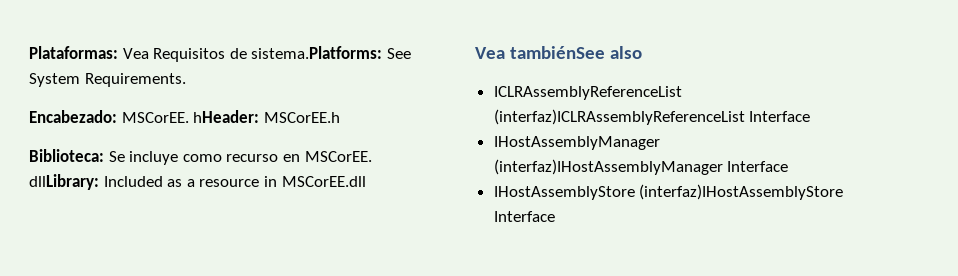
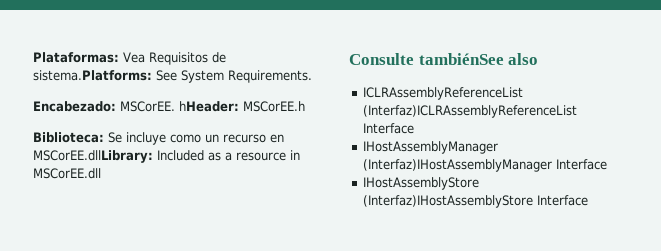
(222, 158) none -> [205,134,219,143] un
[304,151,372,162] [29,174,99,190] MSCorEE. dllLibrary: -> [33,150,153,163] MSCorEE.dllLibrary:
[475,47,505,59] Vea -> [349,53,414,65] Consulte
[493,109,745,125] (interfaz)ICLRAssemblyReferenceList -> [363,105,578,118] (Interfaz)ICLRAssemblyReferenceList
[493,159,723,175] (interfaz)IHostAssemblyManager -> [363,159,553,172] (Interfaz)IHostAssemblyManager
[639,184,844,200] (interfaz)IHostAssemblyStore -> [363,195,534,208] (Interfaz)IHostAssemblyStore

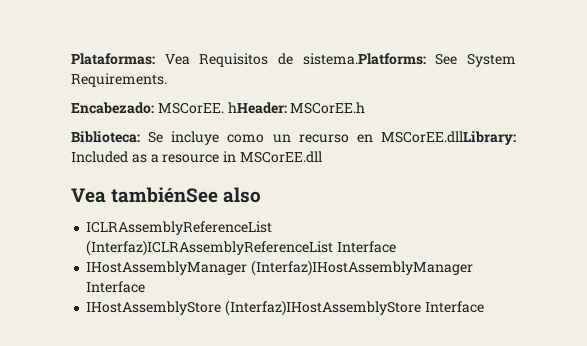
[349,53,414,65] Consulte -> [71,188,106,203] Vea

